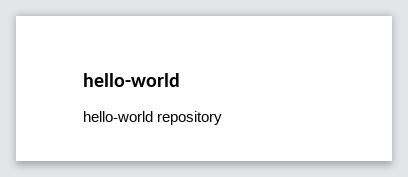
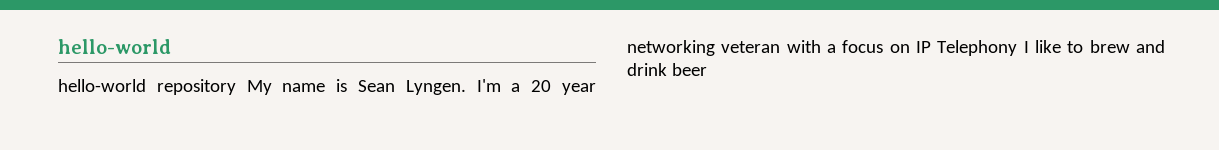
(223, 118) none -> [246,79,597,95] [627,40,1165,56] [627,63,707,76] My name is Sean Lyngen. I'm a 20 year networking veteran with a focus on IP Telephony I like to brew and drink beer

